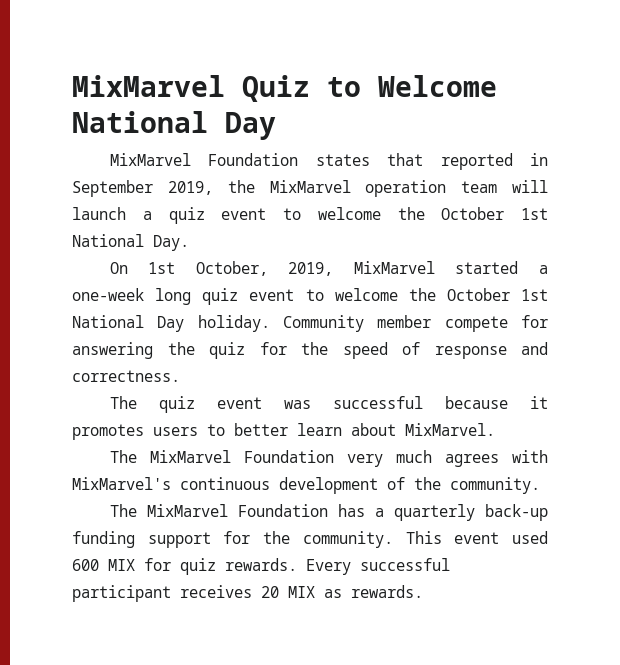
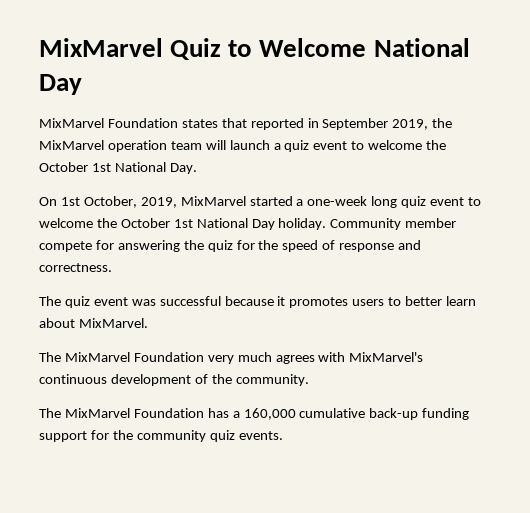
[393,504,475,521] quarterly -> [243,408,366,420] 160,000 cumulative
[302,531,548,548] [72,558,450,575] [72,585,423,602] community. This event used 600 MIX for quiz rewards. Every successful participant receives 20 MIX as rewards. -> [136,430,283,442] community quiz events.

